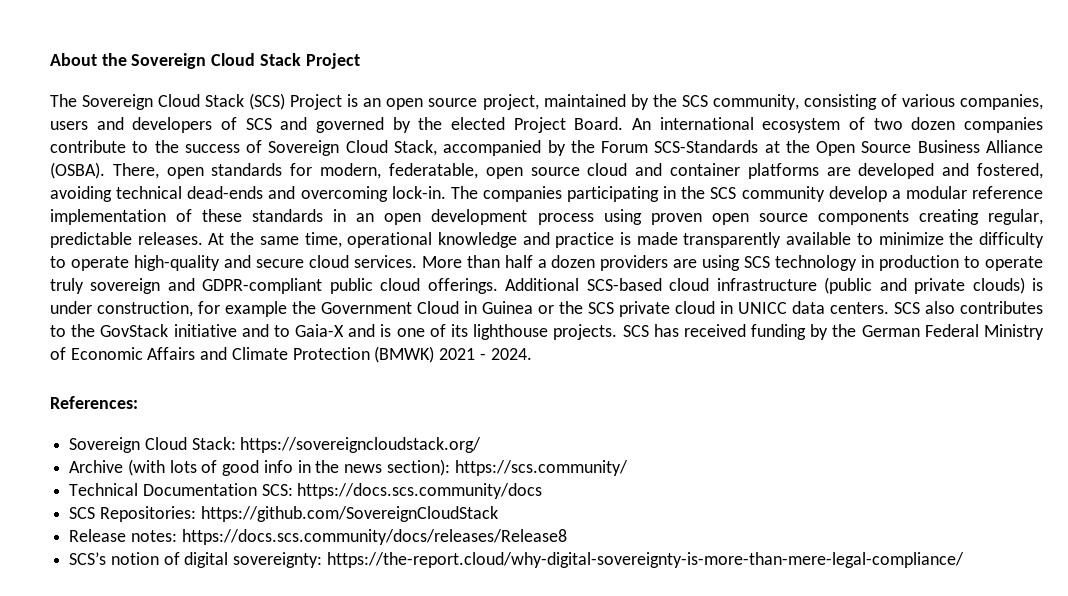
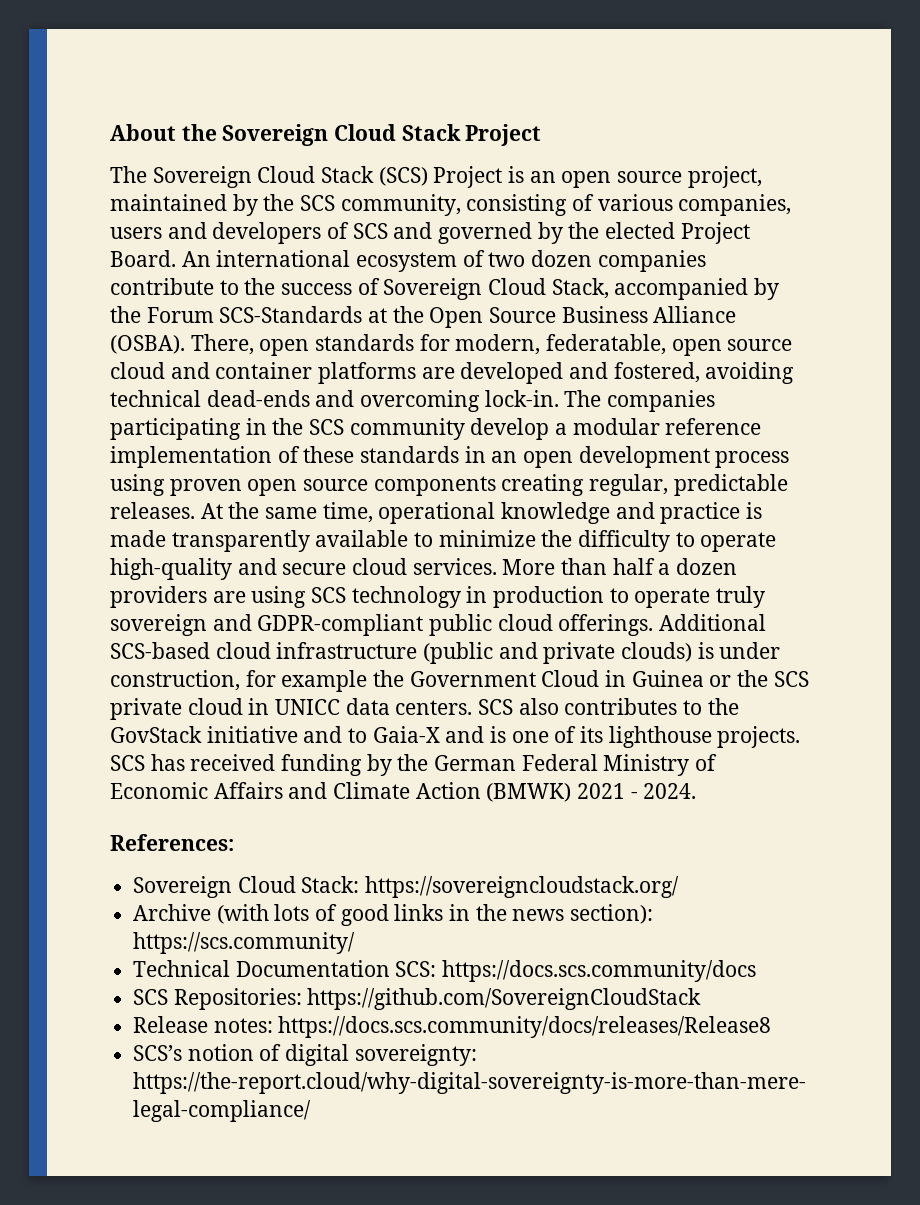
[292,347,370,360] Protection -> [415,782,481,799] Action
[263,460,293,473] info -> [394,904,444,921] links

